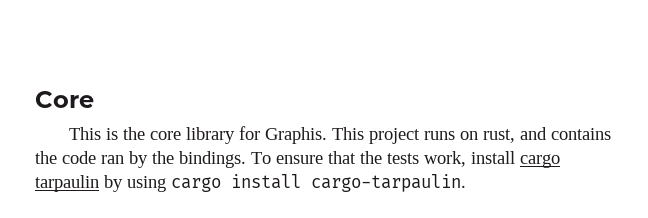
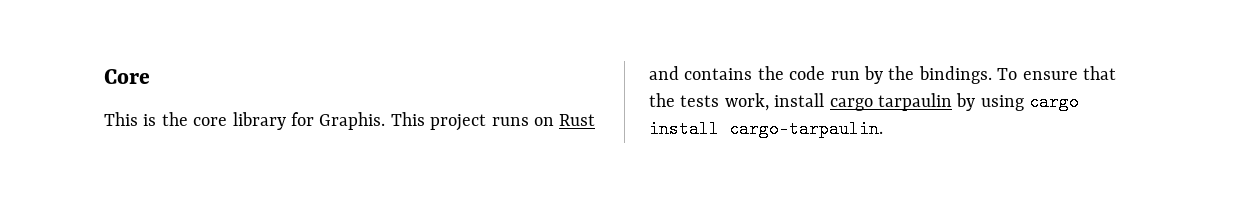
[482,129,515,143] rust, -> [559,114,596,126] Rust
[101,155,124,164] ran -> [830,71,860,80] run

